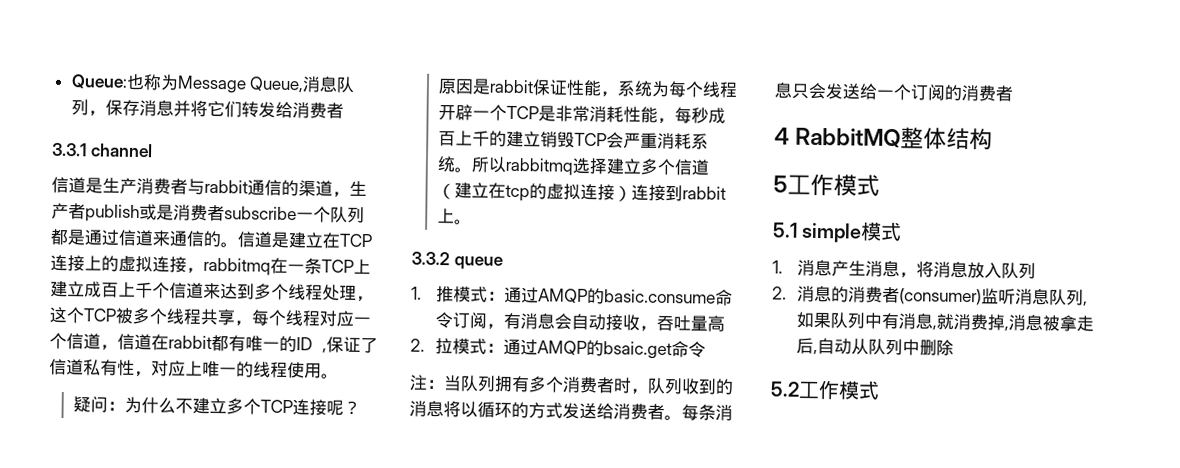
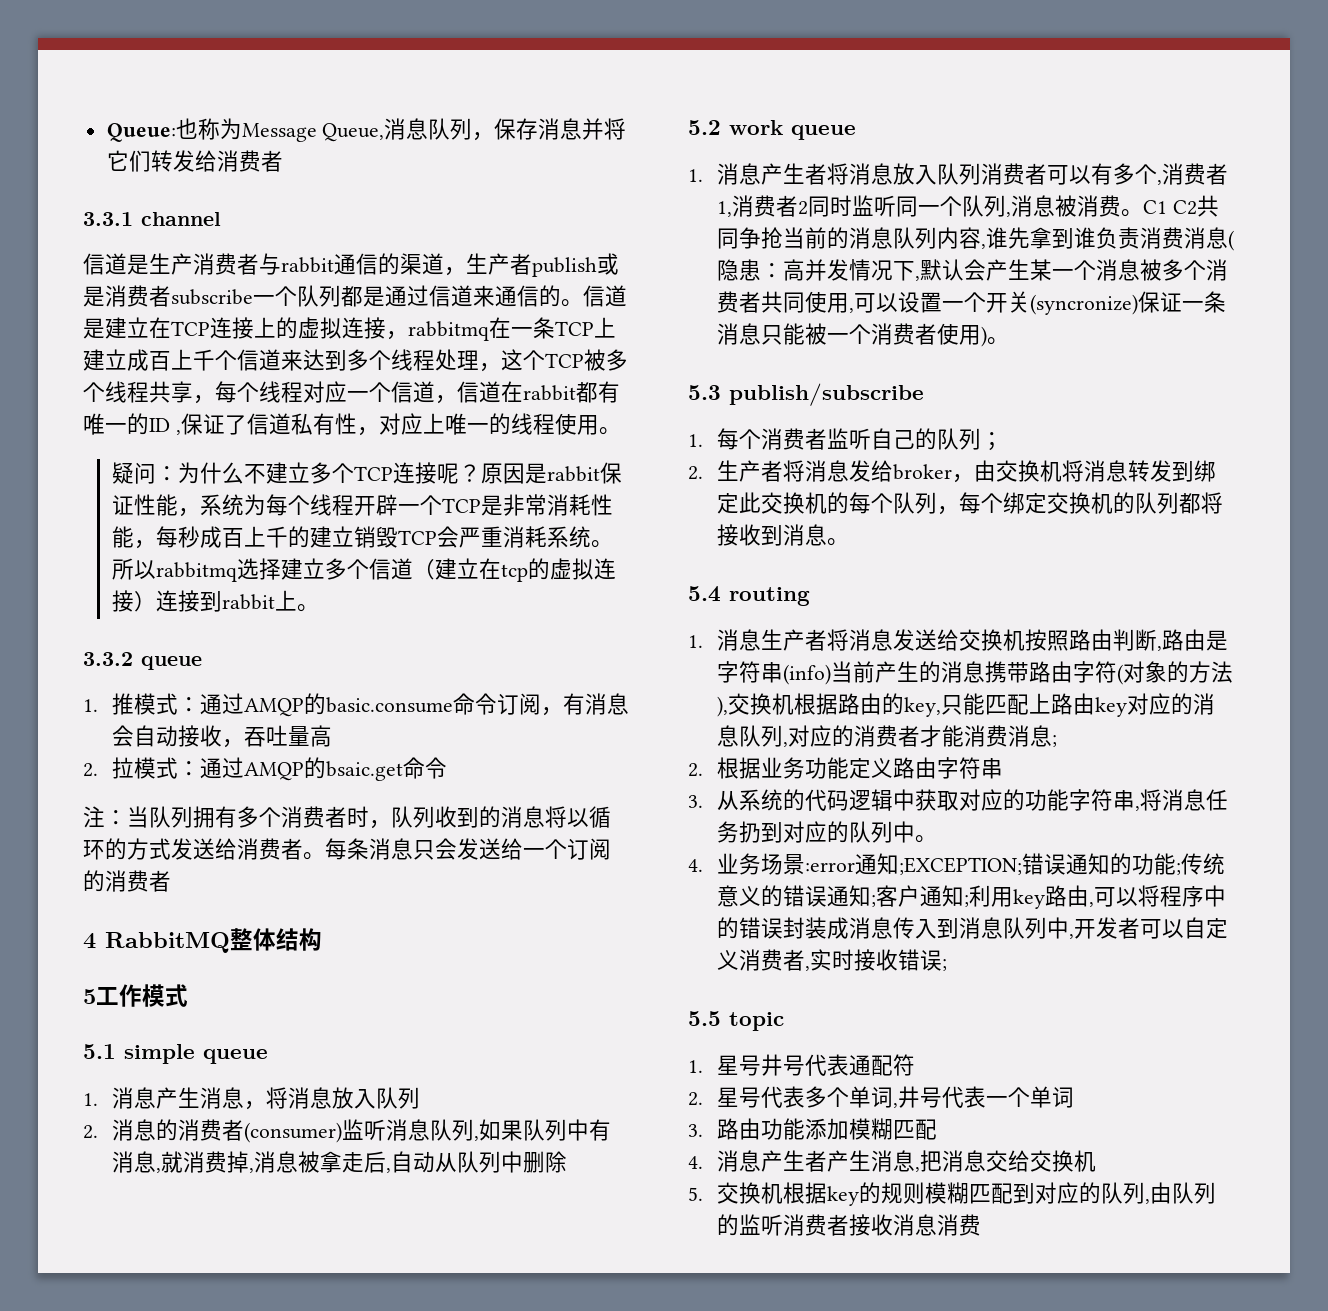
[860,221,903,242] 模式 -> [203,1049,268,1064] queue
[798,380,880,400] 工作模式 -> [729,120,856,140] [688,163,1229,185] [717,195,1219,217] [717,227,1235,251] [717,259,1229,281] [717,291,1227,315] [717,323,1010,347] [688,383,924,406] [688,428,1004,451] [688,460,1217,483] [717,492,1224,515] [717,524,850,546] [688,586,810,606] [688,629,1229,651] [717,661,1234,685] [717,693,1216,717] [717,725,1058,747] [688,757,1004,779] [688,789,1229,811] [717,821,938,843] [688,853,1226,875] [717,885,1227,909] [717,917,1229,939] [717,949,948,971] [688,1011,784,1031] [688,1054,916,1076] [688,1086,1075,1108] [688,1118,938,1140] [688,1150,1097,1172] [688,1182,1217,1206] [717,1214,982,1236] work queue // 1.消息产生者将消息放入队列消费者可以有多个,消费者1,消费者2同时监听同一个队列,消息被消费。C1 C2共同争抢当前的消息队列内容,谁先拿到谁负责消费消息(隐患：高并发情况下,默认会产生某一个消息被多个消费者共同使用,可以设置一个开关(syncronize)保证一条消息只能被一个消费者使用)。 // 5.3 publish/subscribe // 1.每个消费者监听自己的队列； // 2.生产者将消息发给broker，由交换机将消息转发到绑定此交换机的每个队列，每个绑定交换机的队列都将接收到消息。 // 5.4 routing // 1.消息生产者将消息发送给交换机按照路由判断,路由是字符串(info)当前产生的消息携带路由字符(对象的方法),交换机根据路由的key,只能匹配上路由key对应的消息队列,对应的消费者才能消费消息; // 2.根据业务功能定义路由字符串 // 3.从系统的代码逻辑中获取对应的功能字符串,将消息任务扔到对应的队列中。 // 4.业务场景:error通知;EXCEPTION;错误通知的功能;传统意义的错误通知;客户通知;利用key路由,可以将程序中的错误封装成消息传入到消息队列中,开发者可以自定义消费者,实时接收错误; // 5.5 topic // 1.星号井号代表通配符 // 2.星号代表多个单词,井号代表一个单词 // 3.路由功能添加模糊匹配 // 4.消息产生者产生消息,把消息交给交换机 // 5.交换机根据key的规则模糊匹配到对应的队列,由队列的监听消费者接收消息消费

